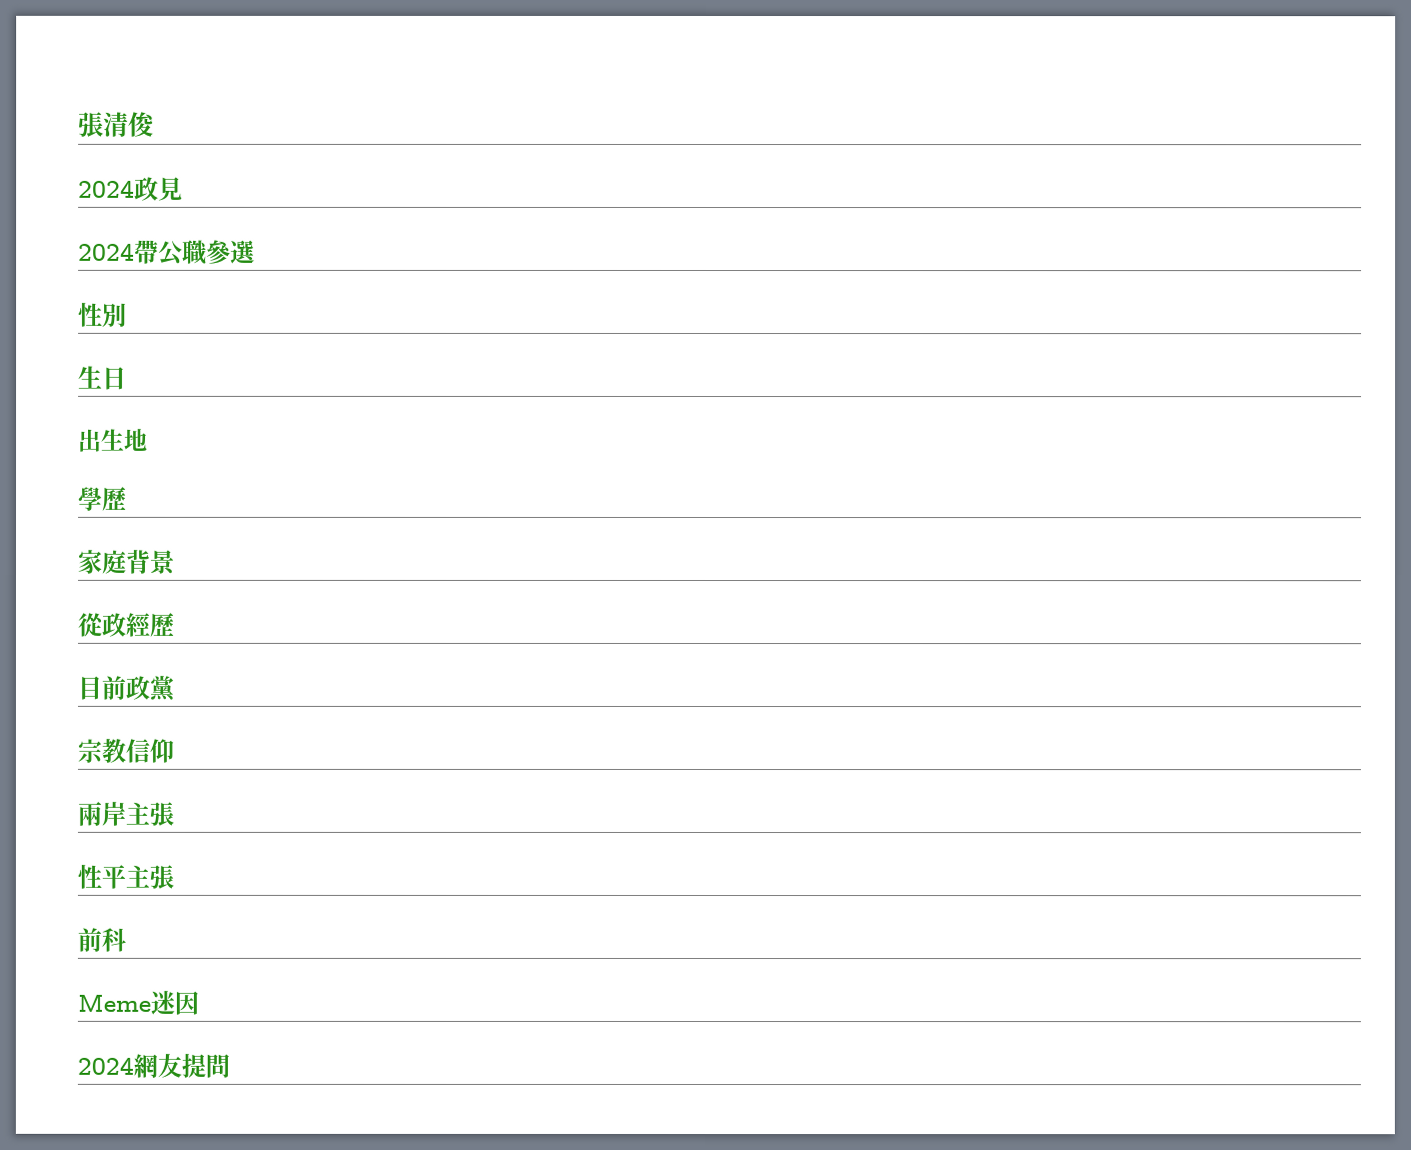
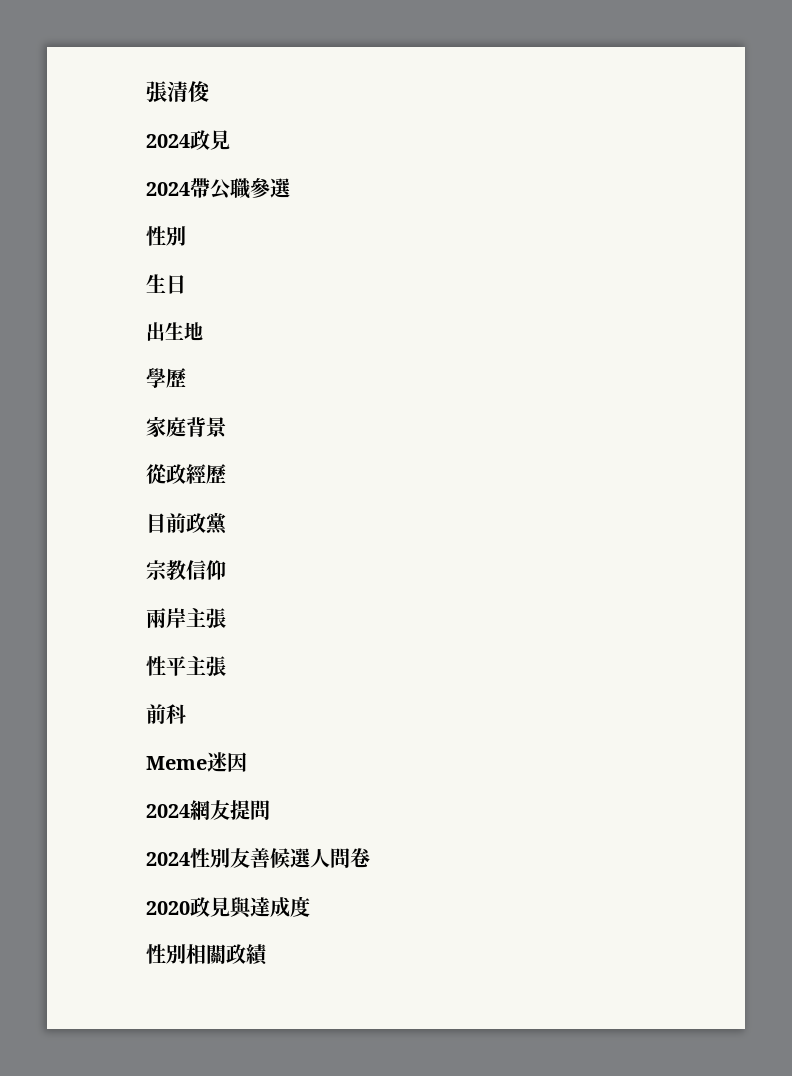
(230, 1065) none -> [146,848,370,868] [146,896,310,919] [146,944,269,966] // 2024性別友善候選人問卷 // 2020政見與達成度 // 性別相關政績

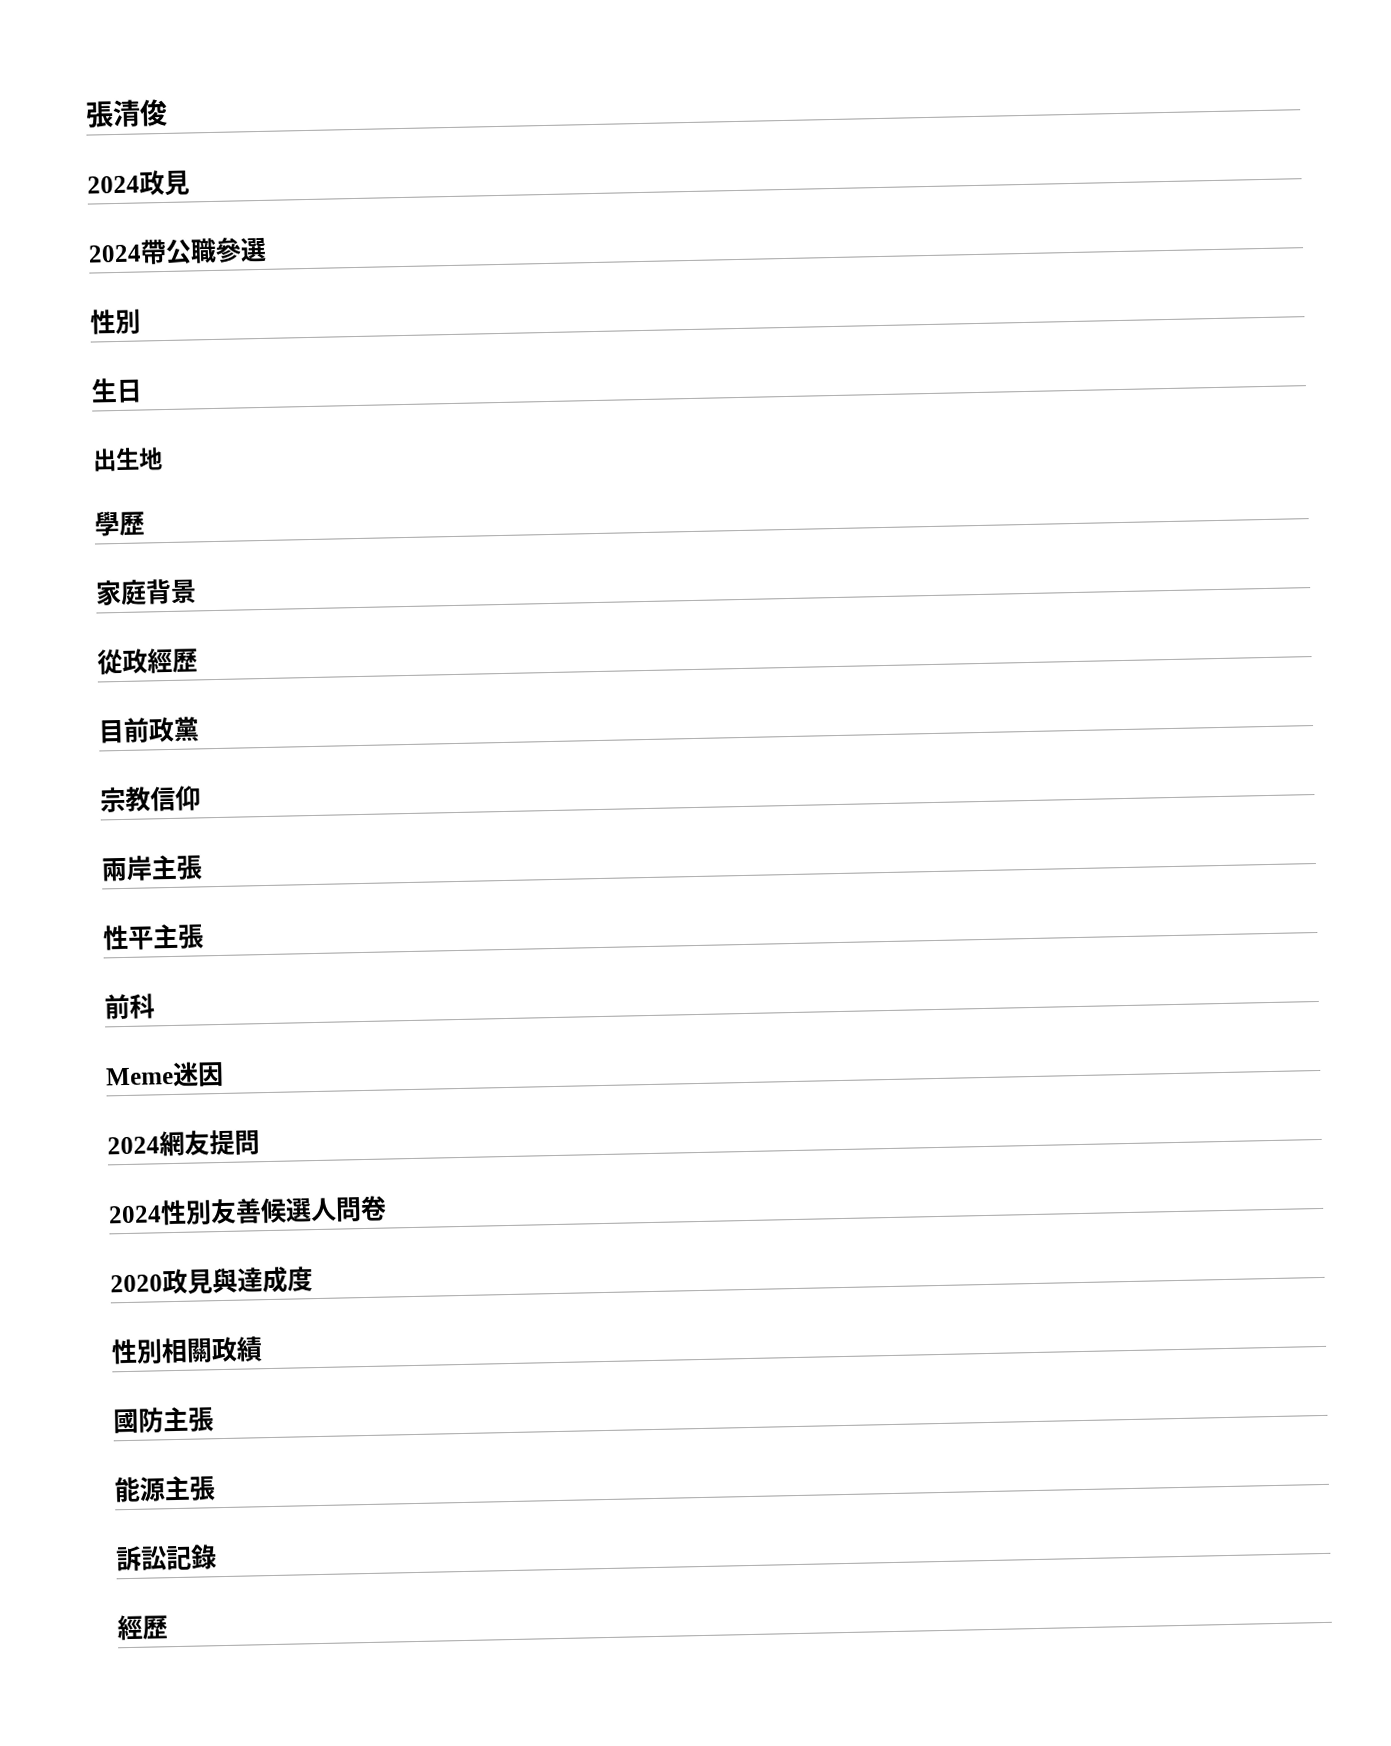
(269, 955) none -> [113,1406,214,1434] [114,1475,216,1503] [115,1544,217,1572] [117,1614,168,1641] // 國防主張 // 能源主張 // 訴訟記錄 // 經歷

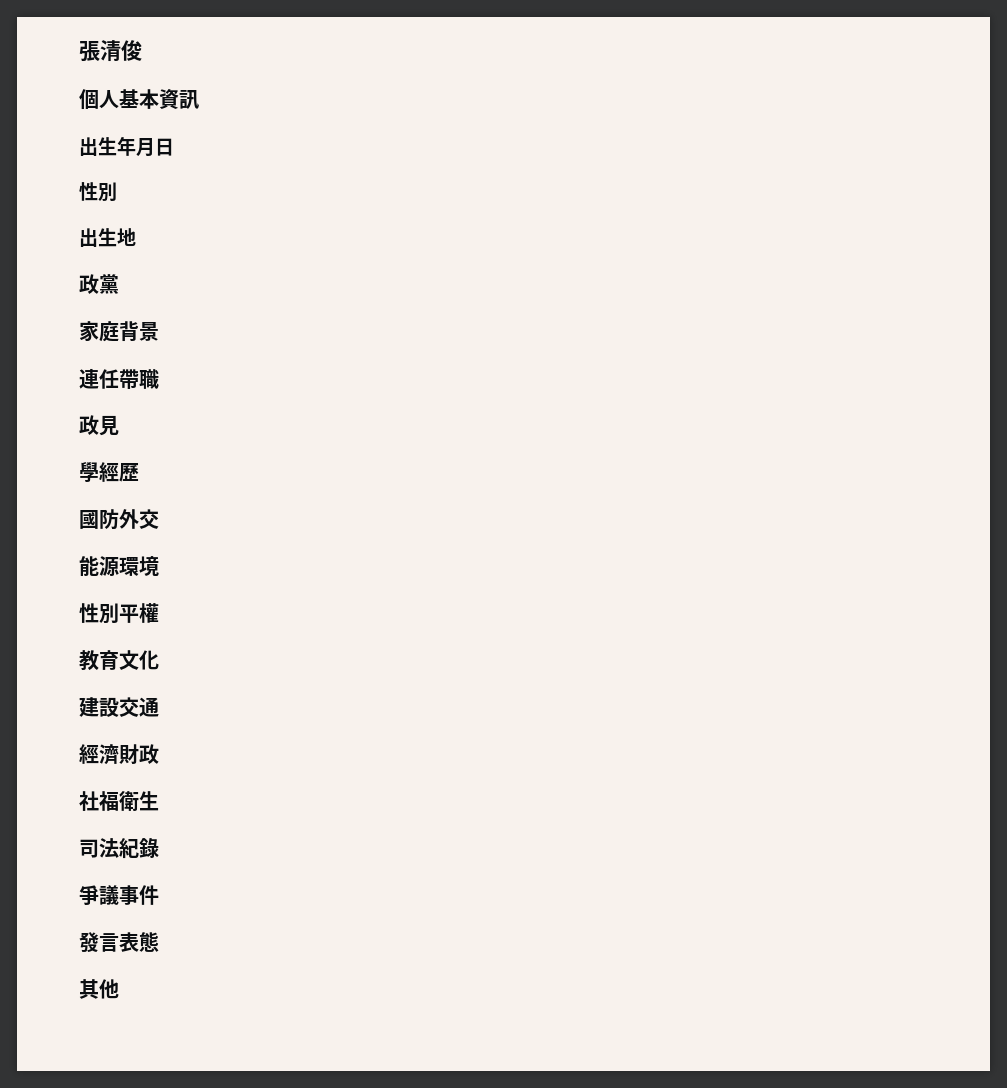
[87,169,190,196] [88,236,267,265] [90,308,141,336] [91,378,143,404] 2024政見 // 2024帶公職參選 // 性別 // 生日 -> [79,89,199,110] [79,136,174,157] [79,182,117,202] 個人基本資訊 // 出生年月日 // 性別
[94,510,145,537] 學歷 -> [79,274,119,294] 政黨
[97,647,198,675] [98,716,200,744] [100,785,201,813] [101,854,203,882] [102,923,204,951] [104,993,155,1020] [105,1061,224,1087] [107,1129,260,1157] [108,1195,387,1226] [110,1266,313,1295] [111,1336,263,1365] [113,1406,214,1434] [114,1475,216,1503] [115,1544,217,1572] [117,1614,168,1641] 從政經歷 // 目前政黨 // 宗教信仰 // 兩岸主張 // 性平主張 // 前科 // Meme迷因 // 2024網友提問 // 2024性別友善候選人問卷 // 2020政見與達成度 // 性別相關政績 // 國防主張 // 能源主張 // 訴訟記錄 // 經歷 -> [79,368,159,389] [79,415,119,436] [79,462,139,482] [79,509,159,530] [79,556,159,577] [79,603,159,624] [79,650,159,671] [79,697,159,717] [79,744,159,765] [79,791,159,811] [79,838,159,859] [79,885,159,905] [79,932,159,953] [79,979,119,999] 連任帶職 // 政見 // 學經歷 // 國防外交 // 能源環境 // 性別平權 // 教育文化 // 建設交通 // 經濟財政 // 社福衛生 // 司法紀錄 // 爭議事件 // 發言表態 // 其他

